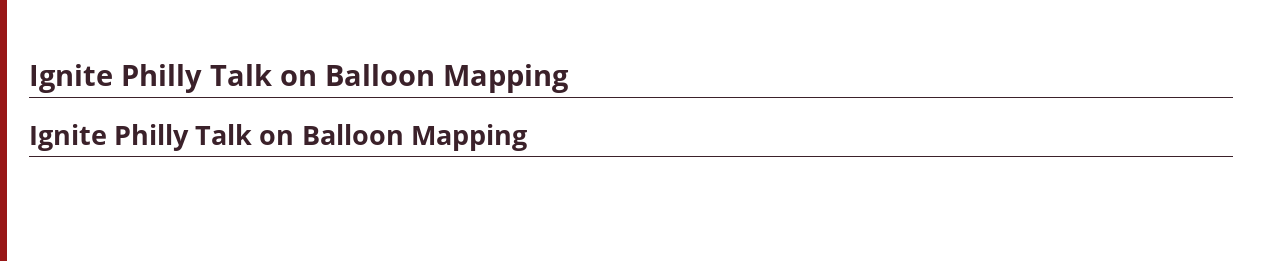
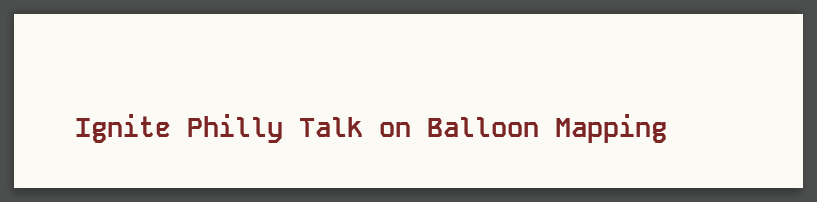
[29,64,569,93] [29,124,527,151] Ignite Philly Talk on Balloon Mapping // Ignite Philly Talk on Balloon Mapping -> [75,114,667,143] Ignite Philly Talk on Balloon Mapping

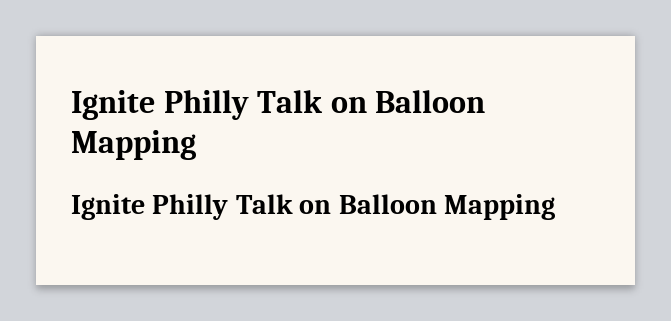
[75,114,667,143] Ignite Philly Talk on Balloon Mapping -> [71,90,486,120] [71,130,196,160] [71,194,556,220] Ignite Philly Talk on Balloon Mapping // Ignite Philly Talk on Balloon Mapping

